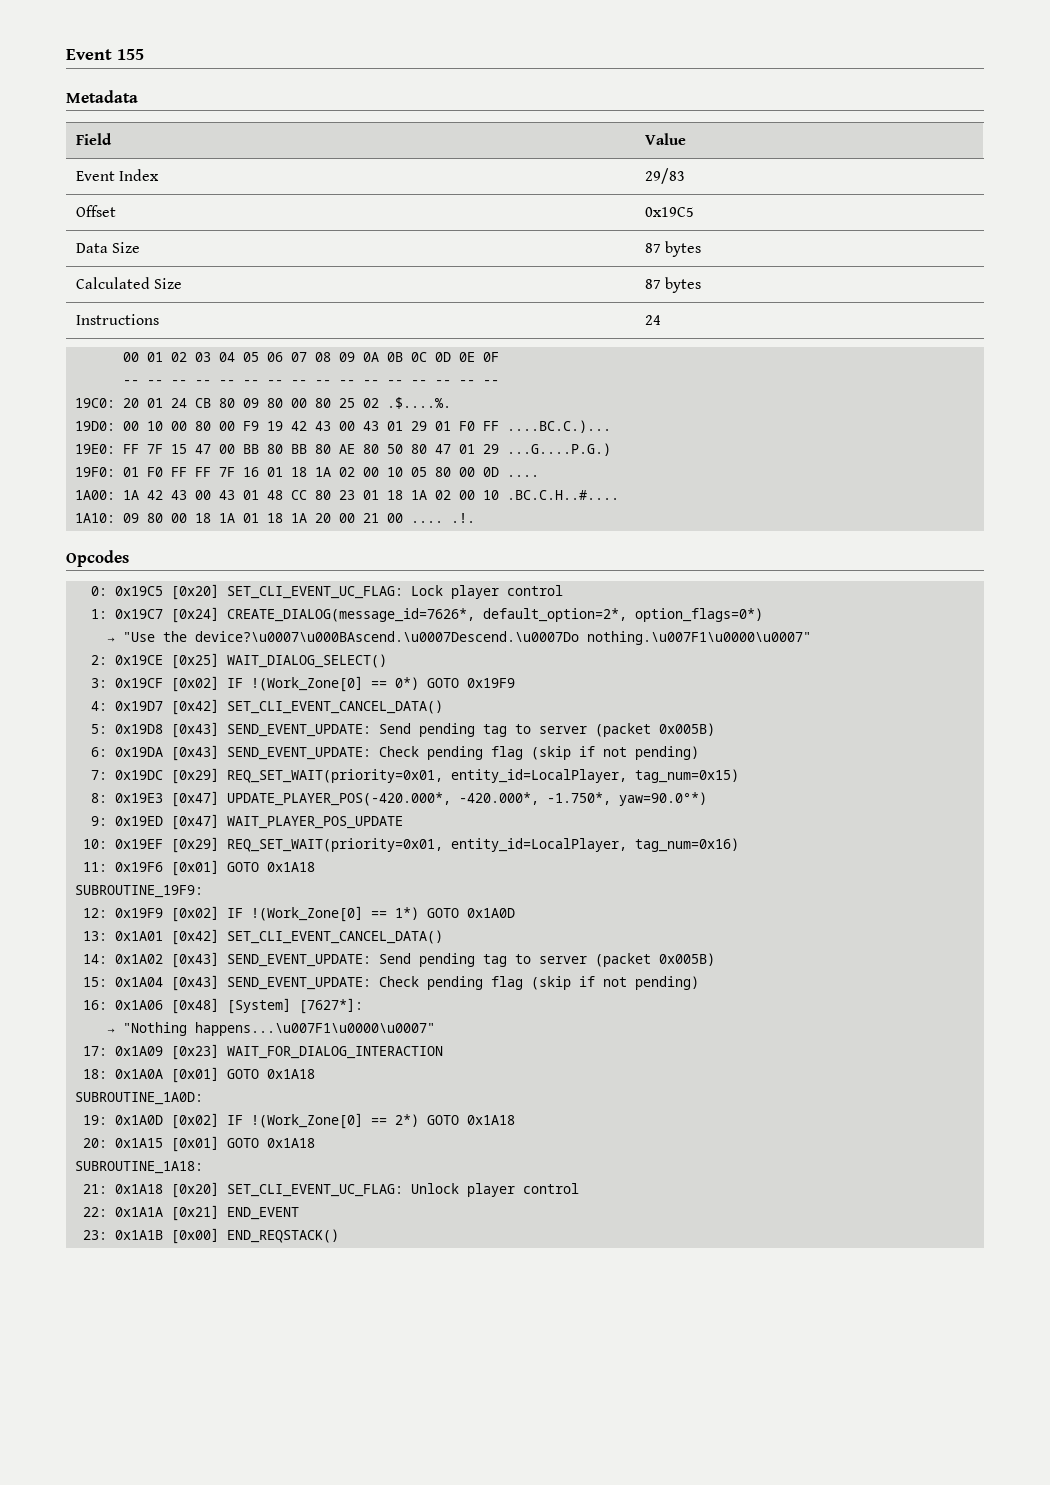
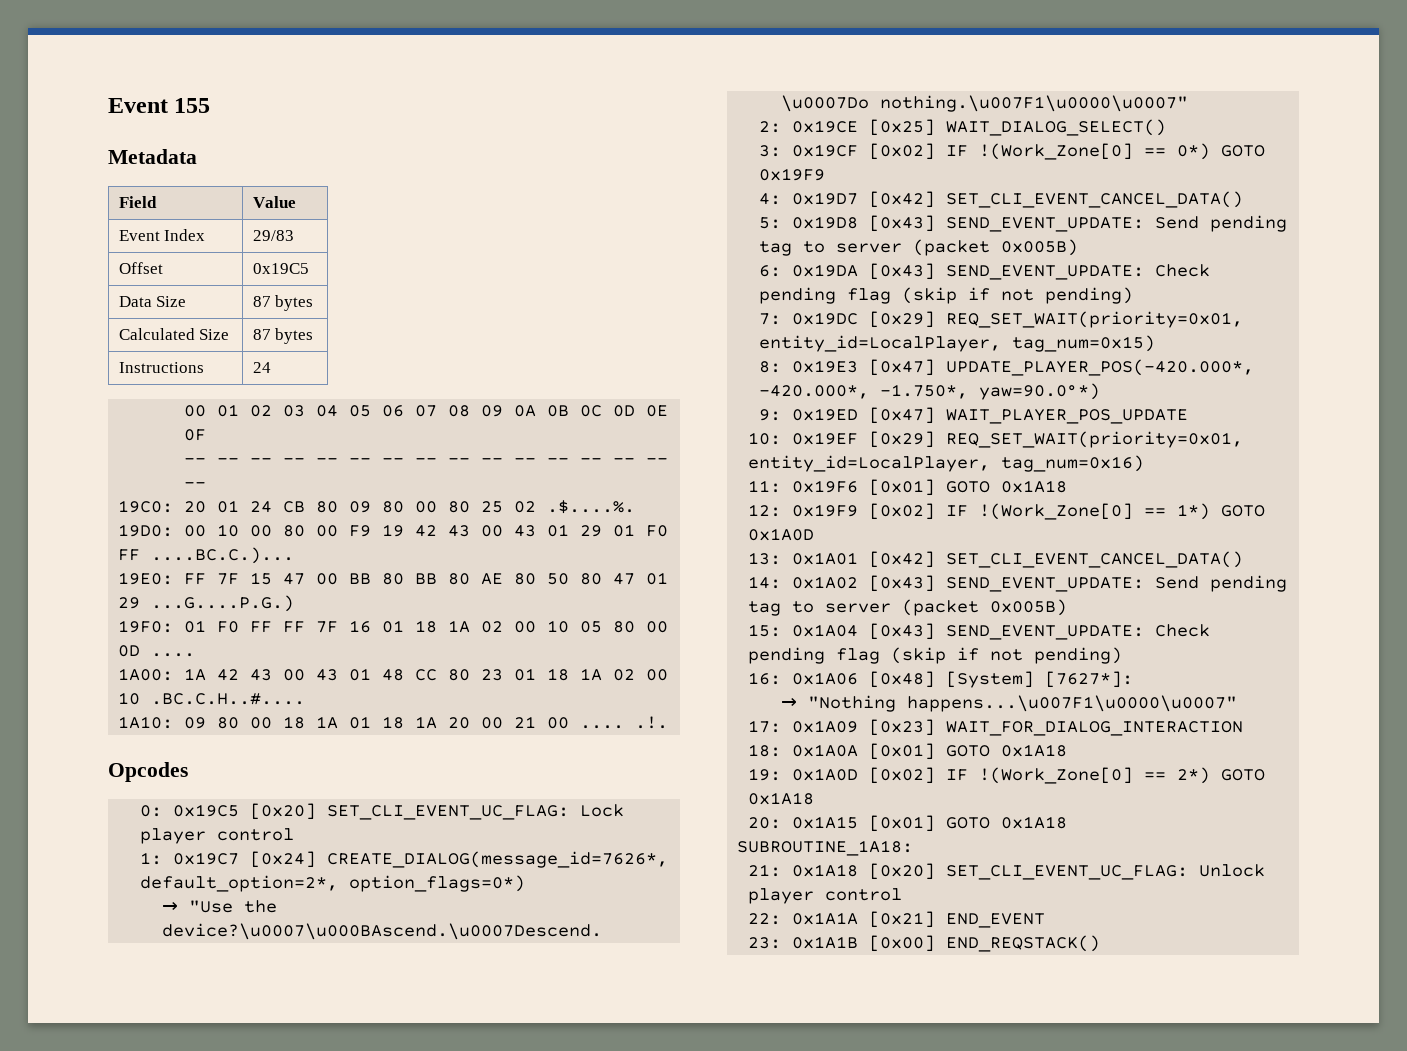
[75,885,204,898] // SUBROUTINE_19F9: -> (1068, 486) none
[75,1092,204,1105] // SUBROUTINE_1A0D: -> (1068, 750) none

